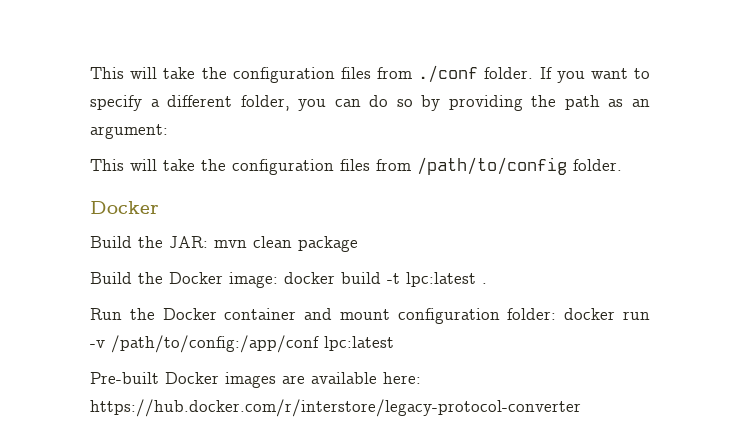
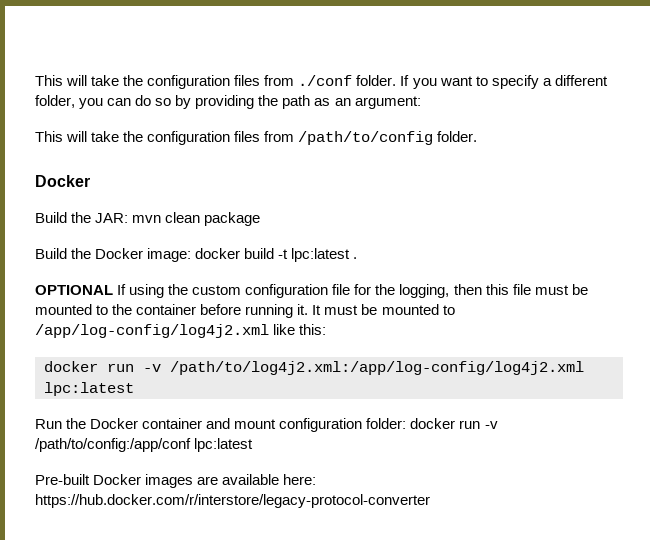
(487, 283) none -> [35,284,588,298] [35,304,455,318] [35,324,327,338] [44,361,584,375] [44,382,134,396] // OPTIONAL If using the custom configuration file for the logging, then this file must be mounted to the container before running it. It must be mounted to /app/log-config/log4j2.xml like this: // docker run -v /path/to/log4j2.xml:/app/log-config/log4j2.xml lpc:latest

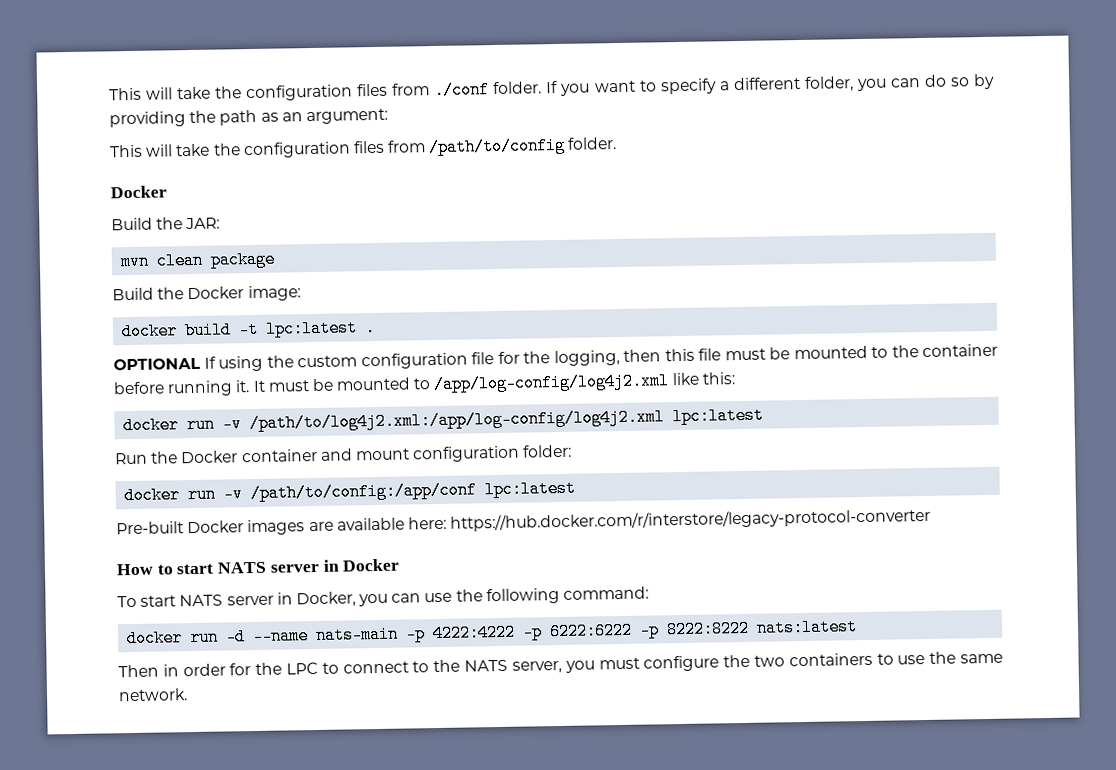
(129, 218) none -> (221, 223) //
(192, 255) none -> (301, 293) //
(407, 423) none -> (573, 451) //
(430, 501) none -> [116,558,401,576] [117,586,650,608] [126,618,859,648] [118,651,1004,678] [118,688,188,702] // How to start NATS server in Docker // To start NATS server in Docker, you can use the following command: // docker run -d --name nats-main -p 4222:4222 -p 6222:6222 -p 8222:8222 nats:latest // Then in order for the LPC to connect to the NATS server, you must configure the two containers to use the same network.

